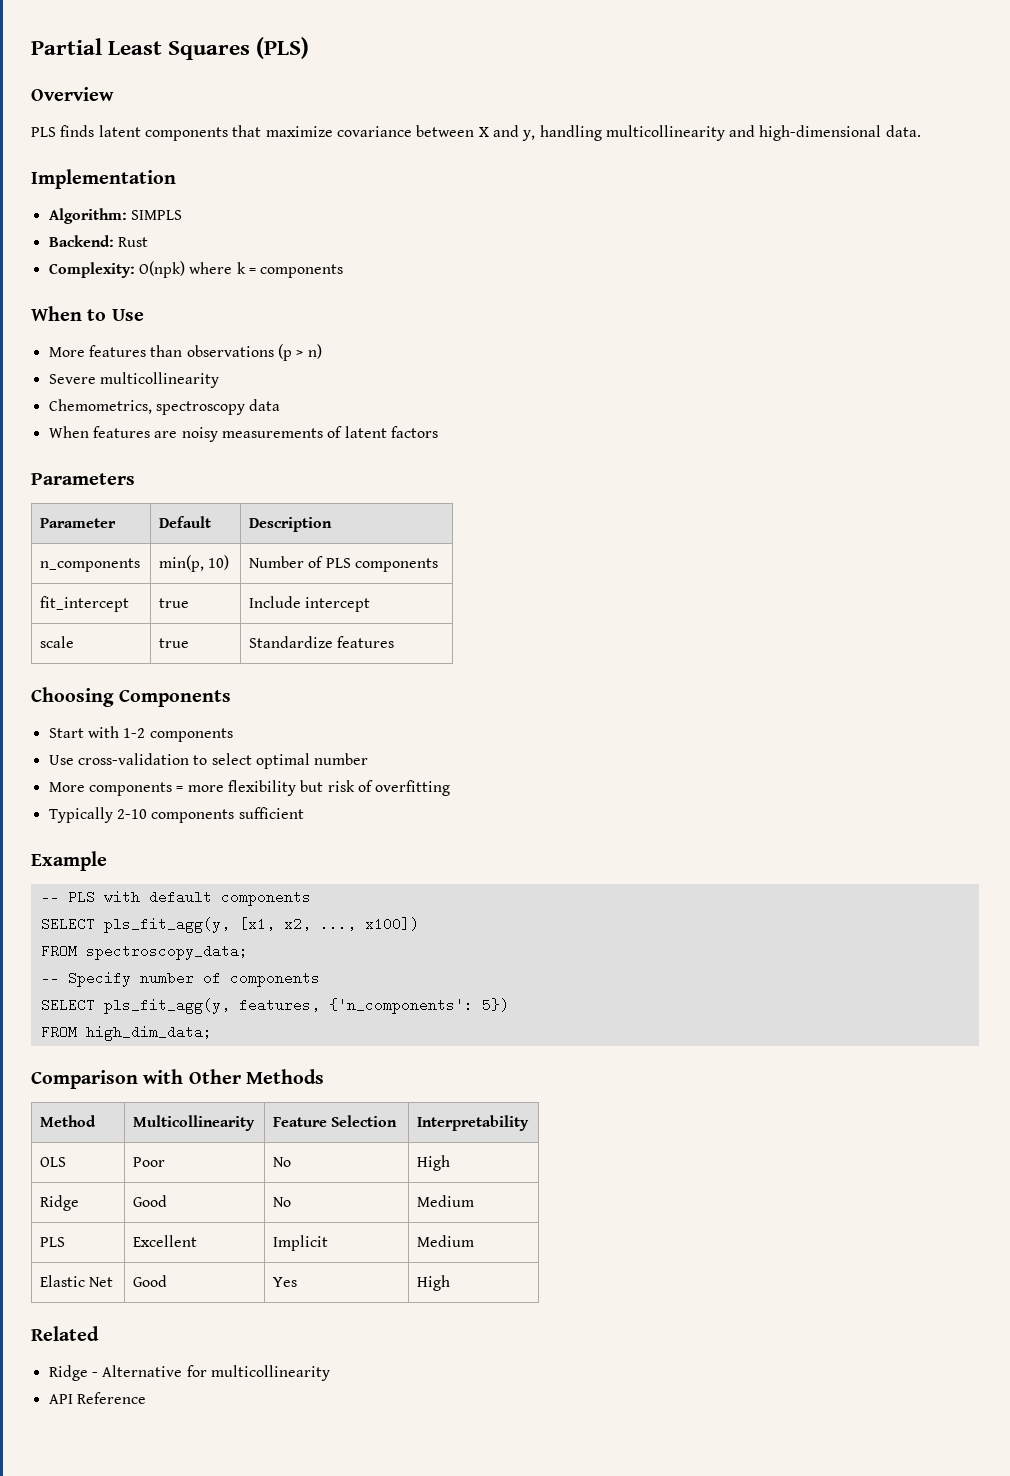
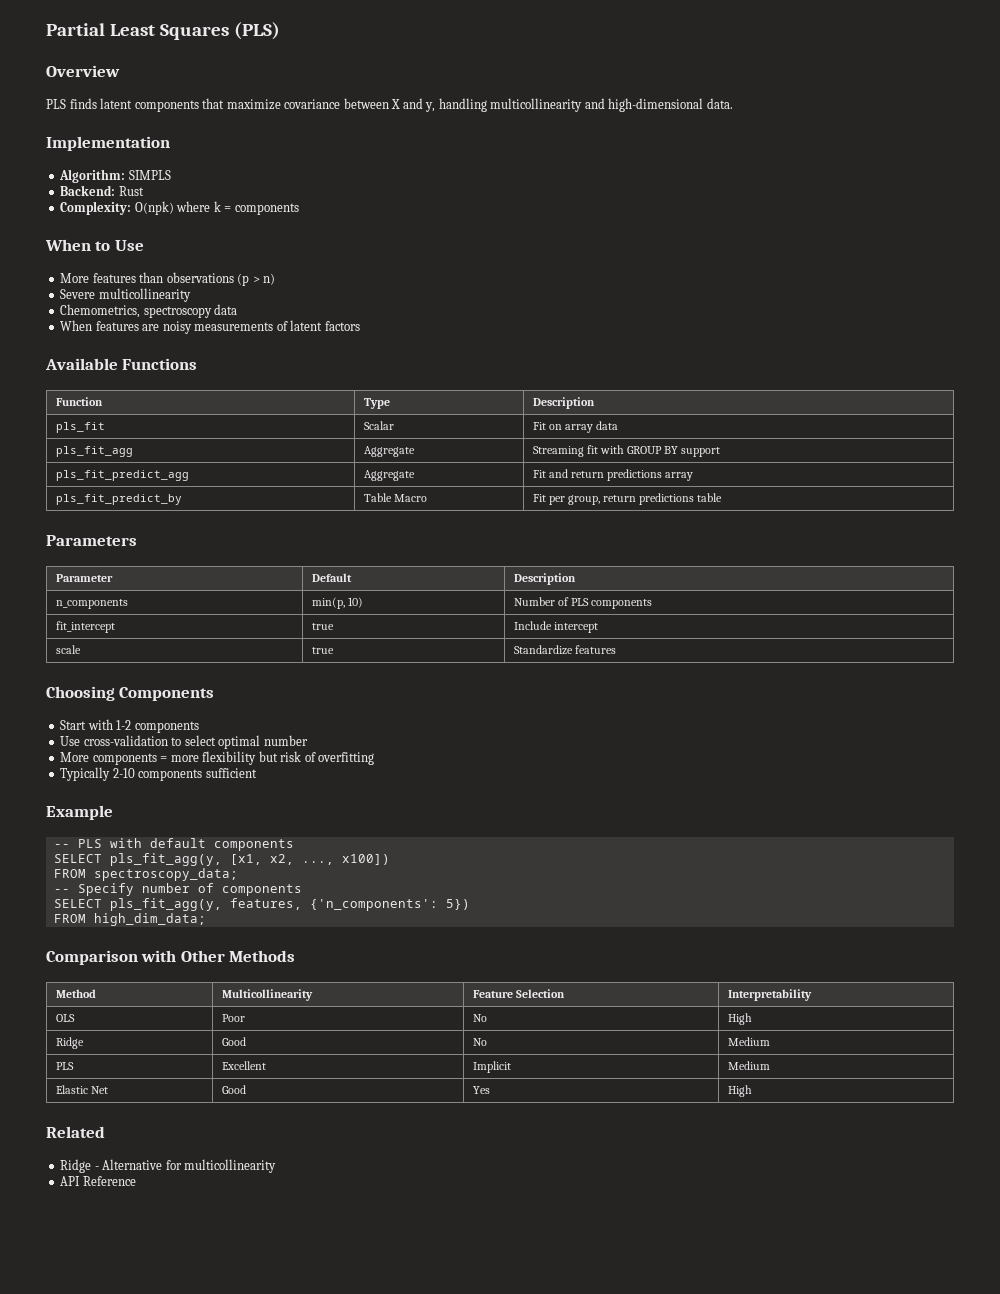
(438, 432) none -> [45,358,198,370] [55,397,103,406] [363,398,390,409] [532,397,595,409] [55,422,105,433] [363,421,394,430] [532,421,619,433] [55,446,133,457] [363,446,415,457] [532,445,721,457] [55,470,189,481] [363,470,415,481] [532,469,694,481] [55,494,182,505] [363,493,427,502] [532,493,723,505] // Available Functions // Function | Type | Description // pls_fit | Scalar | Fit on array data // pls_fit_agg | Aggregate | Streaming fit with GROUP BY support // pls_fit_predict_agg | Aggregate | Fit and return predictions array // pls_fit_predict_by | Table Macro | Fit per group, return predictions table

